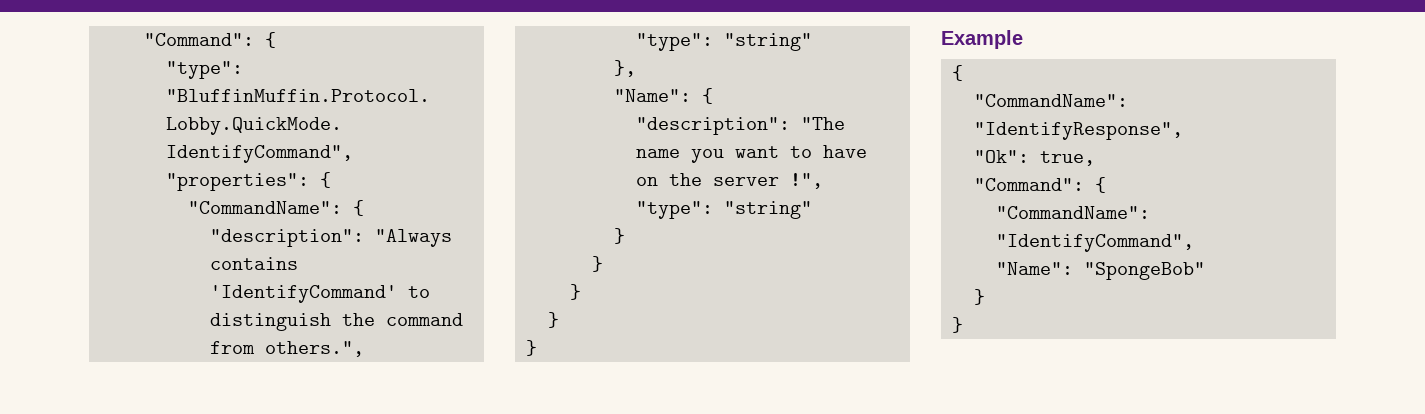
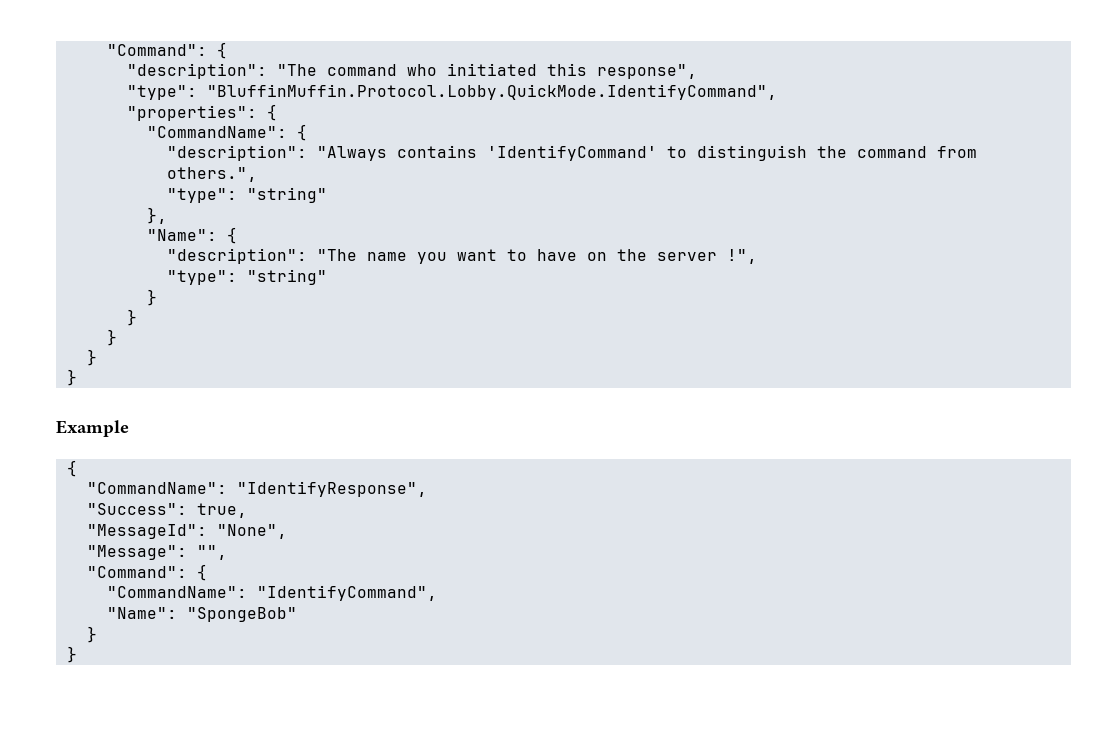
[144,32,277,48] "Command": { -> [106,42,227,59] [126,63,697,79] "Command": { // "description": "The command who initiated this response",
[974,150,1030,163] "Ok": -> [86,503,187,515] "Success":
(1096, 158) none -> [86,524,287,539] [86,545,227,560] // "MessageId": "None", // "Message": "",

